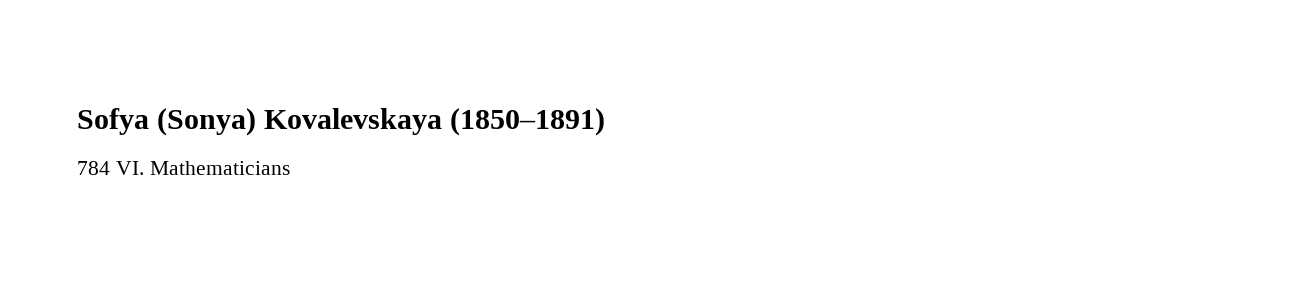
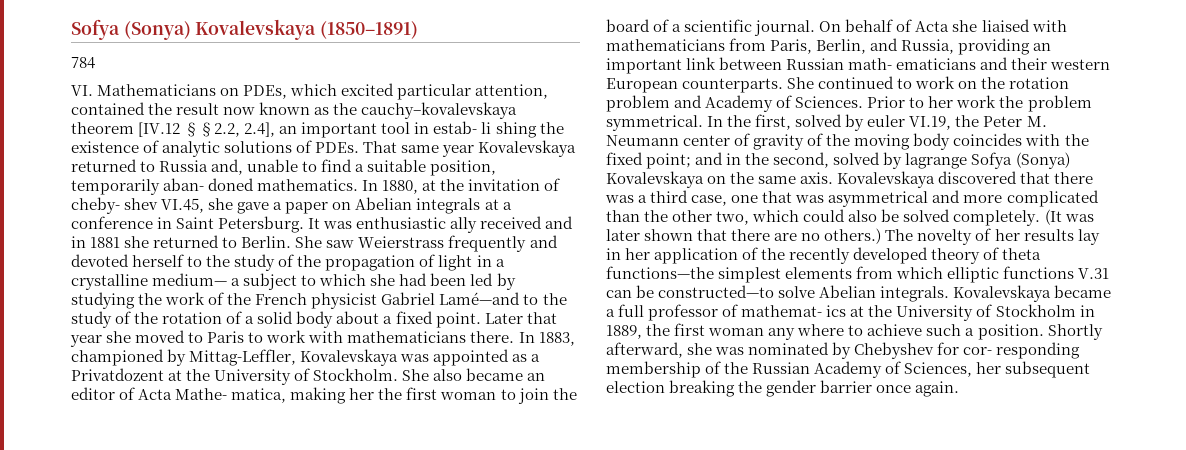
(110, 168) none -> (95, 63) //
(290, 168) none -> [220,83,549,100] [71,102,518,119] [71,121,564,138] [71,140,577,157] [71,159,497,176] [71,178,561,195] [71,197,512,214] [71,216,574,233] [71,235,558,252] [71,254,505,271] [71,273,516,290] [71,292,567,309] [71,311,557,328] [70,330,575,347] [71,349,541,366] [71,368,546,385] [71,387,577,404] [606,19,1067,36] [606,38,1052,55] [606,57,1111,74] [606,76,1070,93] [606,95,1092,112] [606,114,1047,131] [606,133,1089,150] [606,152,1070,169] [606,171,1094,188] [605,190,1099,207] [606,209,1094,226] [606,228,1100,245] [606,247,1042,264] [606,266,1110,283] [606,285,1112,302] [606,304,1095,321] [606,323,1103,340] [606,342,1081,359] [606,361,1091,378] [606,380,960,397] on PDEs, which excited particular attention, contained the result now known as the cauchy–kovalevskaya theorem [IV.12 §§2.2, 2.4], an important tool in estab- li shing the existence of analytic solutions of PDEs. That same year Kovalevskaya returned to Russia and, unable to find a suitable position, temporarily aban- doned mathematics. In 1880, at the invitation of cheby- shev VI.45, she gave a paper on Abelian integrals at a conference in Saint Petersburg. It was enthusiastic ally received and in 1881 she returned to Berlin. She saw Weierstrass frequently and devoted herself to the study of the propagation of light in a crystalline medium— a subject to which she had been led by studying the work of the French physicist Gabriel Lamé—and to the study of the rotation of a solid body about a fixed point. Later that year she moved to Paris to work with mathematicians there. In 1883, championed by Mittag-Leffler, Kovalevskaya was appointed as a Privatdozent at the University of Stockholm. She also became an editor of Acta Mathe- matica, making her the first woman to join the board of a scientific journal. On behalf of Acta she liaised with mathematicians from Paris, Berlin, and Russia, providing an important link between Russian math- ematicians and their western European counterparts. She continued to work on the rotation problem and Academy of Sciences. Prior to her work the problem symmetrical. In the first, solved by euler VI.19, the Peter M. Neumann center of gravity of the moving body coincides with the fixed point; and in the second, solved by lagrange Sofya (Sonya) Kovalevskaya on the same axis. Kovalevskaya discovered that there was a third case, one that was asymmetrical and more complicated than the other two, which could also be solved completely. (It was later shown that there are no others.) The novelty of her results lay in her application of the recently developed theory of theta functions—the simplest elements from which elliptic functions V.31 can be constructed—to solve Abelian integrals. Kovalevskaya became a full professor of mathemat- ics at the University of Stockholm in 1889, the first woman any where to achieve such a position. Shortly afterward, she was nominated by Chebyshev for cor- responding membership of the Russian Academy of Sciences, her subsequent election breaking the gender barrier once again.

